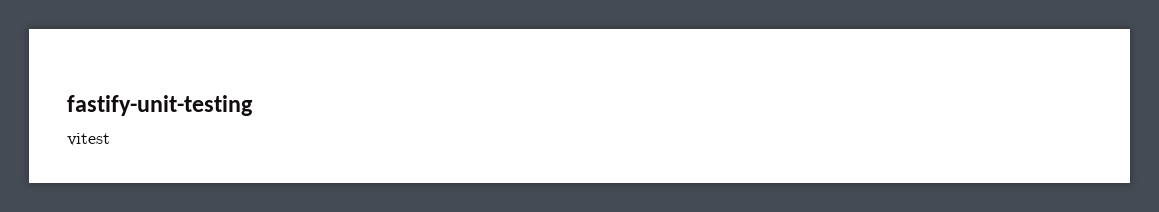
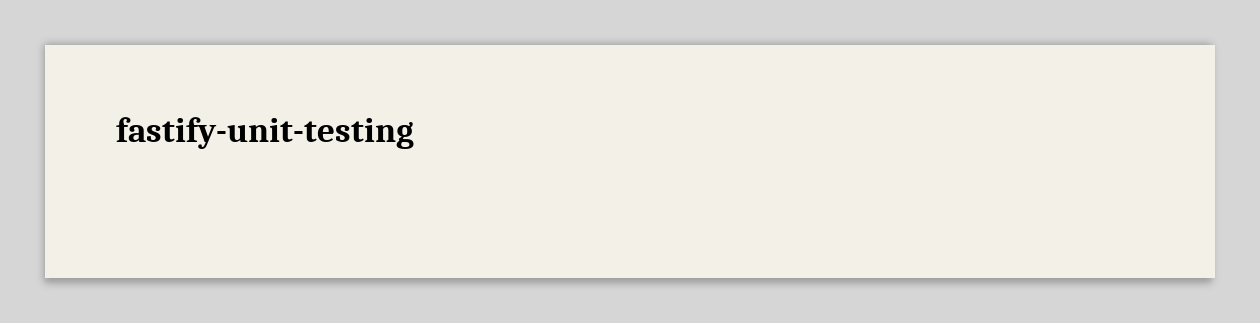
[67,133,110,146] // vitest -> (414, 133) none

